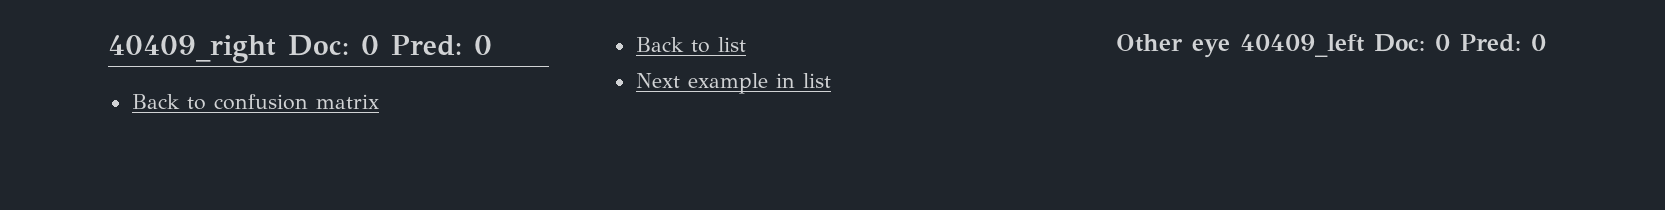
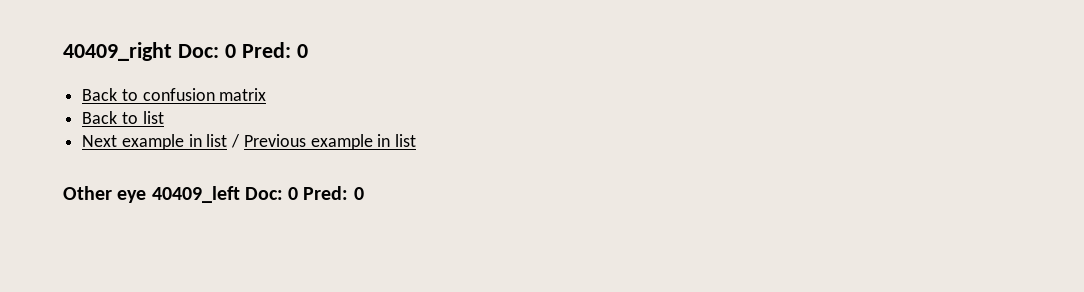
(831, 80) none -> [231,134,417,150] / Previous example in list

